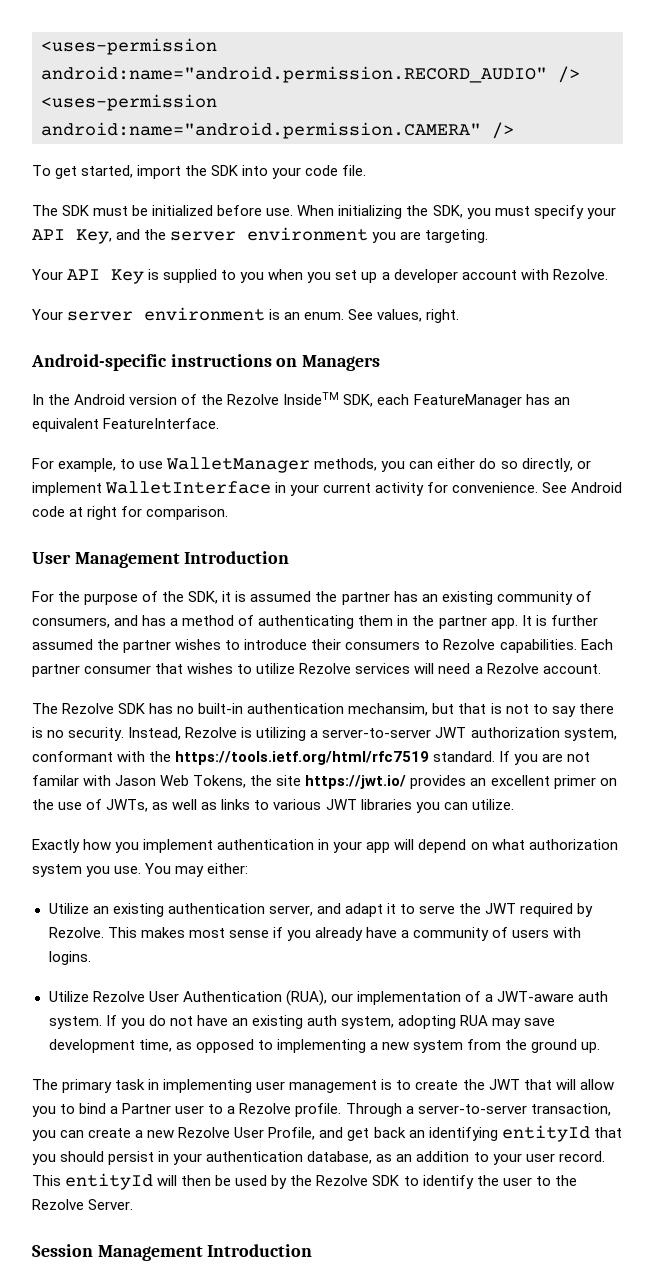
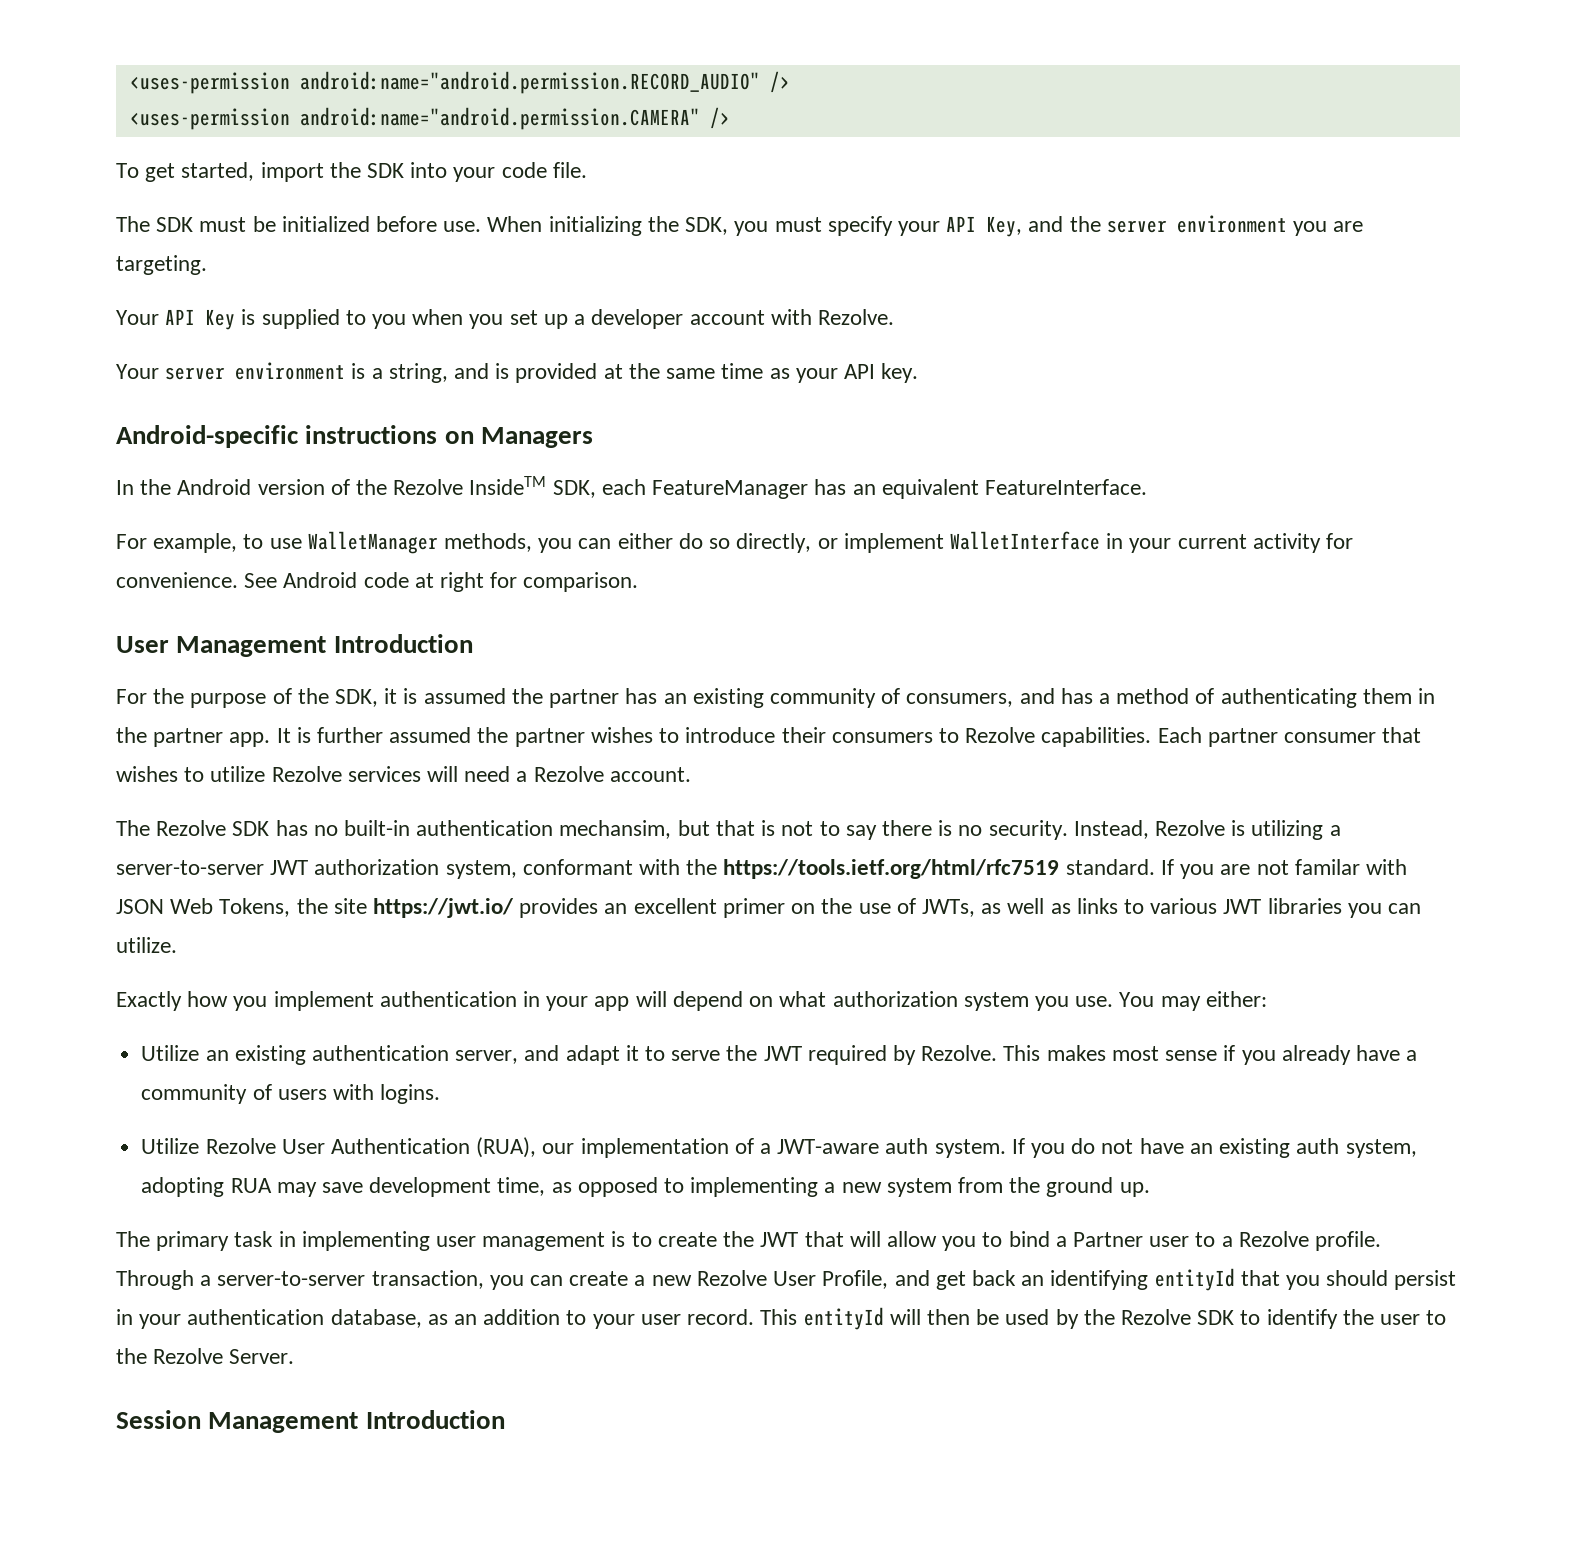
[284,309,460,323] an enum. See values, right. -> [371,363,919,383] a string, and is provided at the same time as your API key.
[115,775,157,786] Jason -> [116,899,164,914] JSON

